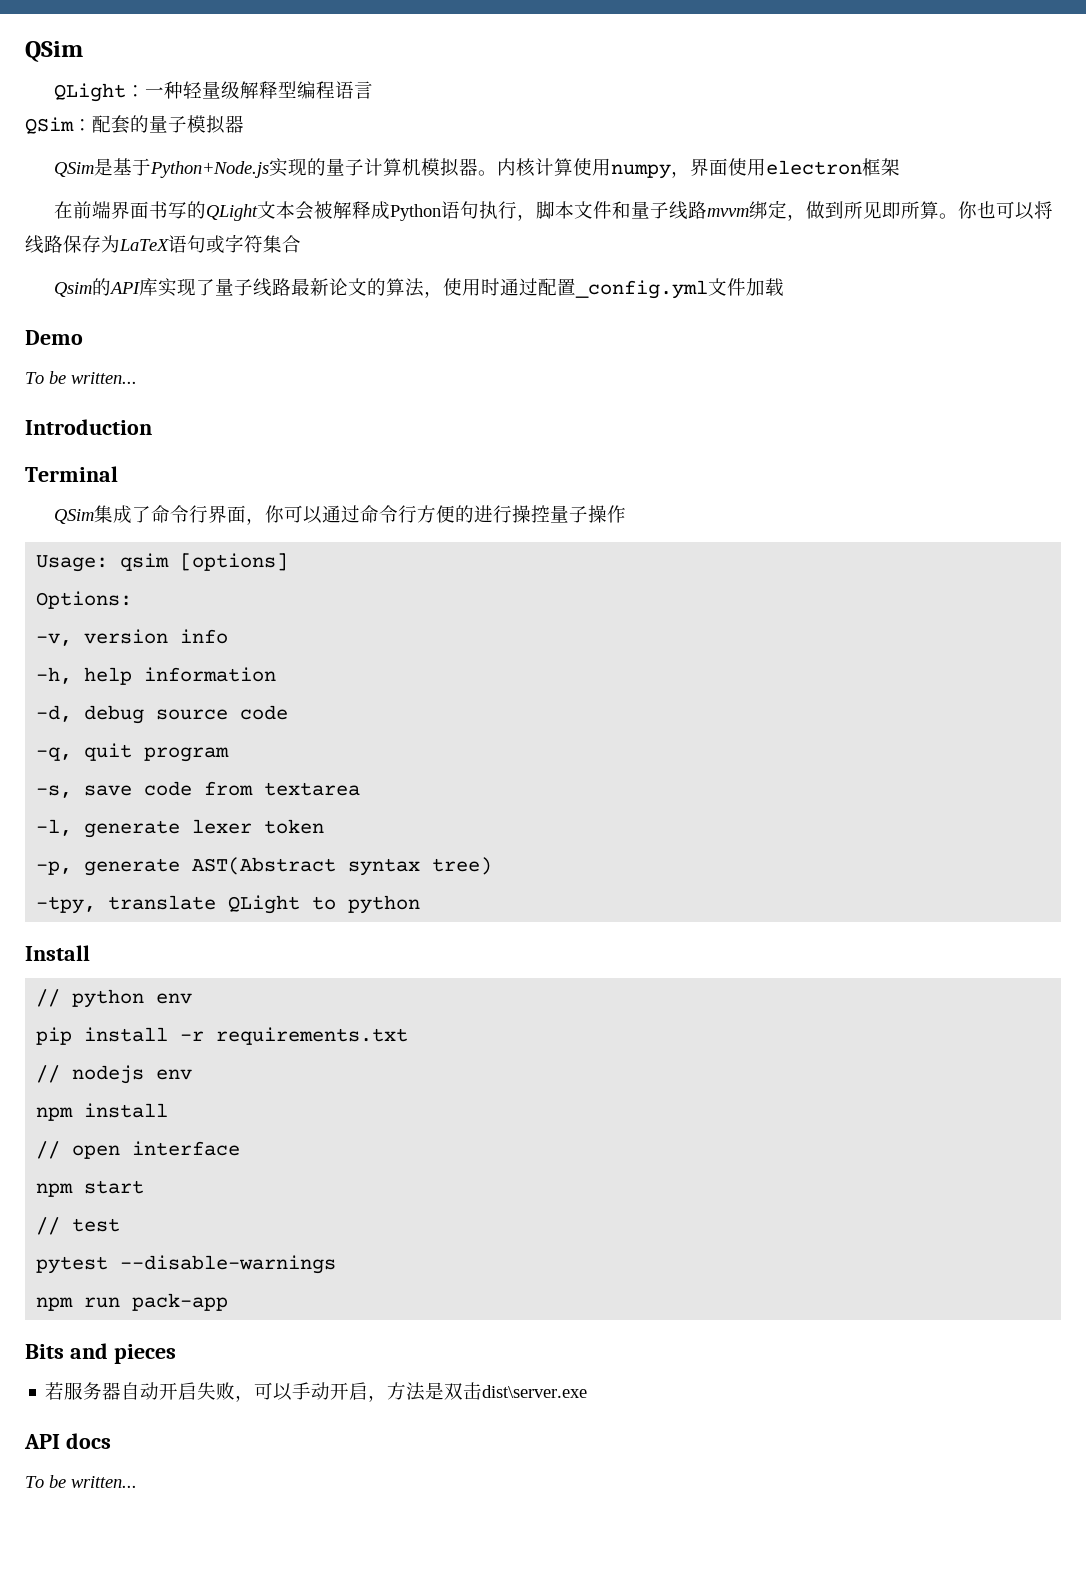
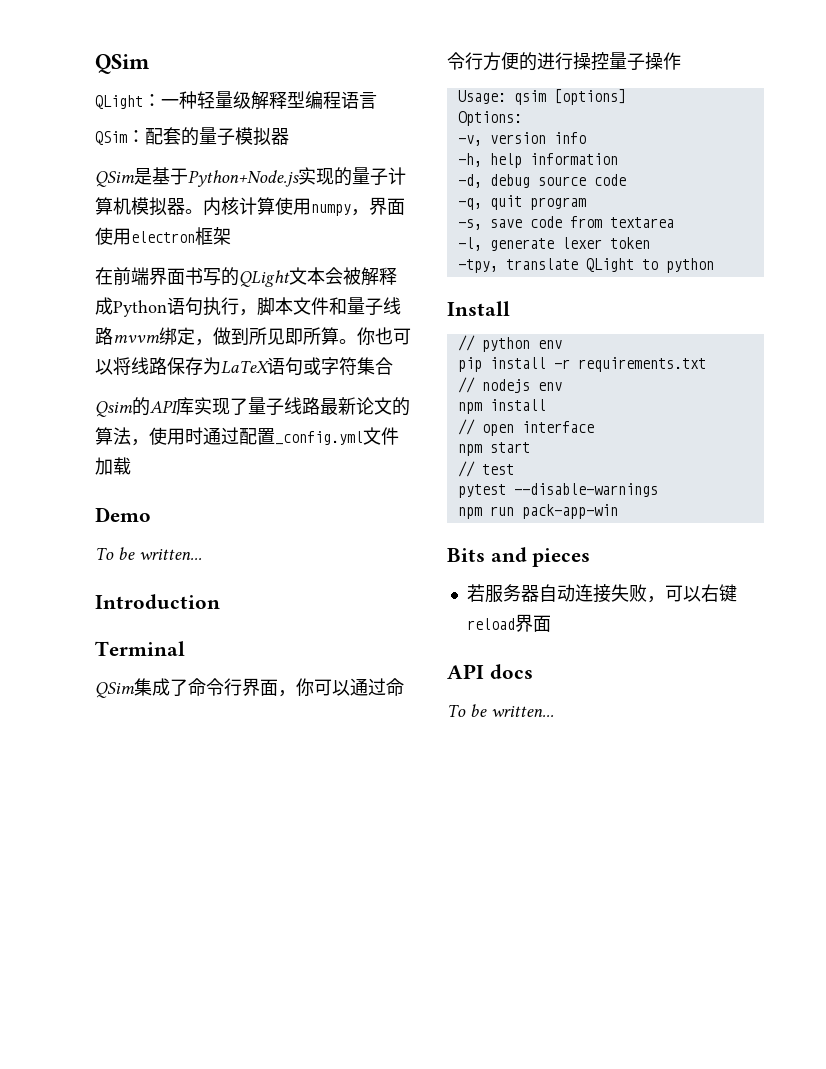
[36,857,493,876] // -p, generate AST(Abstract syntax tree) -> (650, 243) none
[132,1293,229,1311] pack-app -> [521,504,618,519] pack-app-win
[159,1382,198,1400] 开启 -> [574,584,611,603] 连接
[292,1382,588,1402] 手动开启，方法是双击dist\server.exe -> [700,584,737,602] [466,614,551,632] 右键reload界面

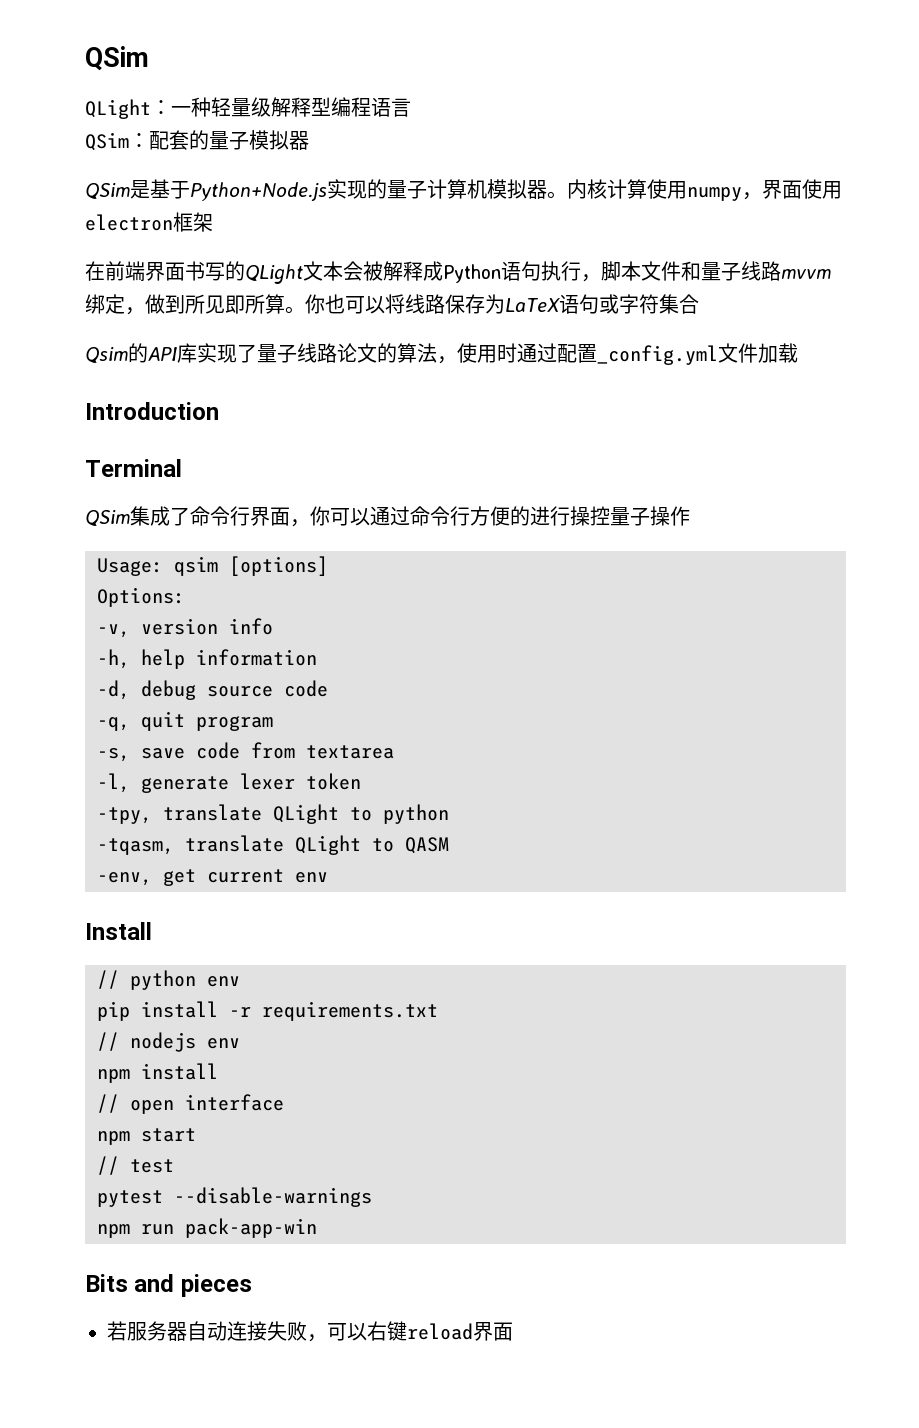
[320,397,356,415] 最新 -> (337, 353) none
[95,507,151,522] [95,547,202,560] // Demo // To be written... -> (798, 353) none
(714, 265) none -> [97,835,449,855] [97,869,328,886] // -tqasm, translate QLight to QASM // -env, get current env
[447,664,533,679] [447,704,554,717] // API docs // To be written... -> (513, 1331) none

